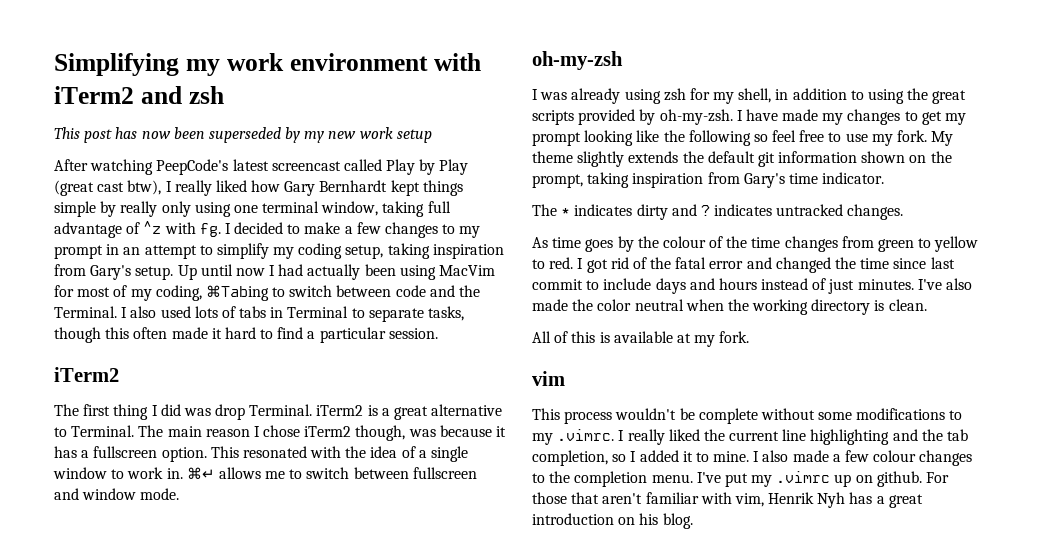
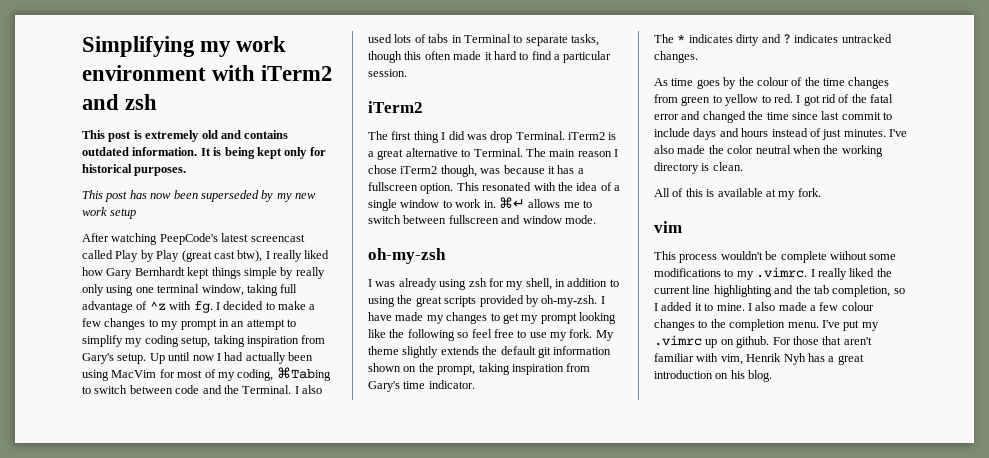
(224, 95) none -> [82,130,289,142] [82,147,326,159] [82,164,187,176] // This post is extremely old and contains outdated information. It is being kept only for historical purposes.

